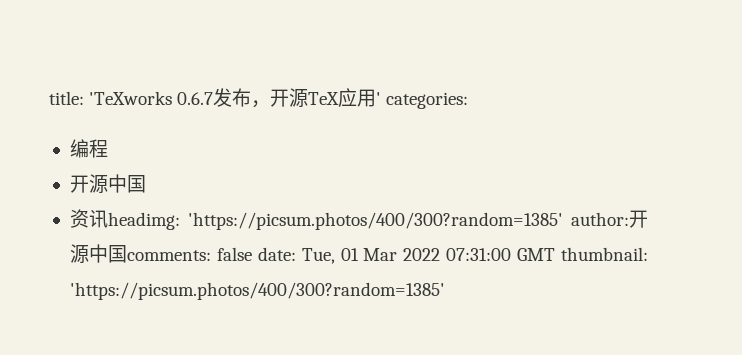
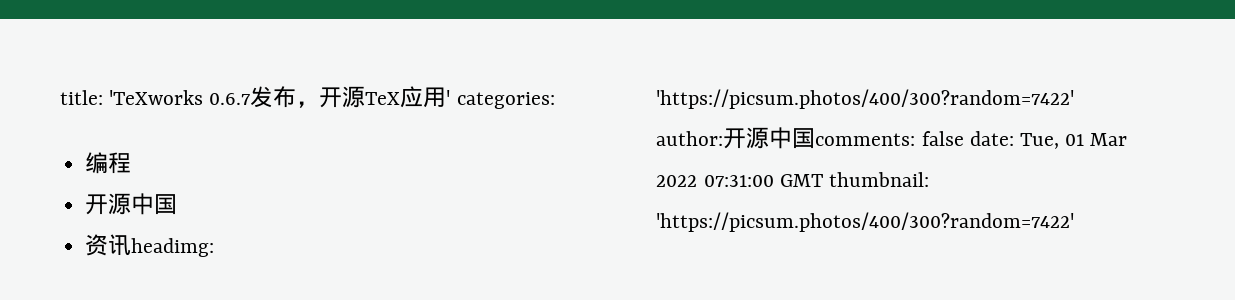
[187,212,563,230] 'https://picsum.photos/400/300?random=1385' -> [656,89,1075,109] 'https://picsum.photos/400/300?random=7422'
[69,282,445,300] 'https://picsum.photos/400/300?random=1385' -> [656,212,1075,232] 'https://picsum.photos/400/300?random=7422'

